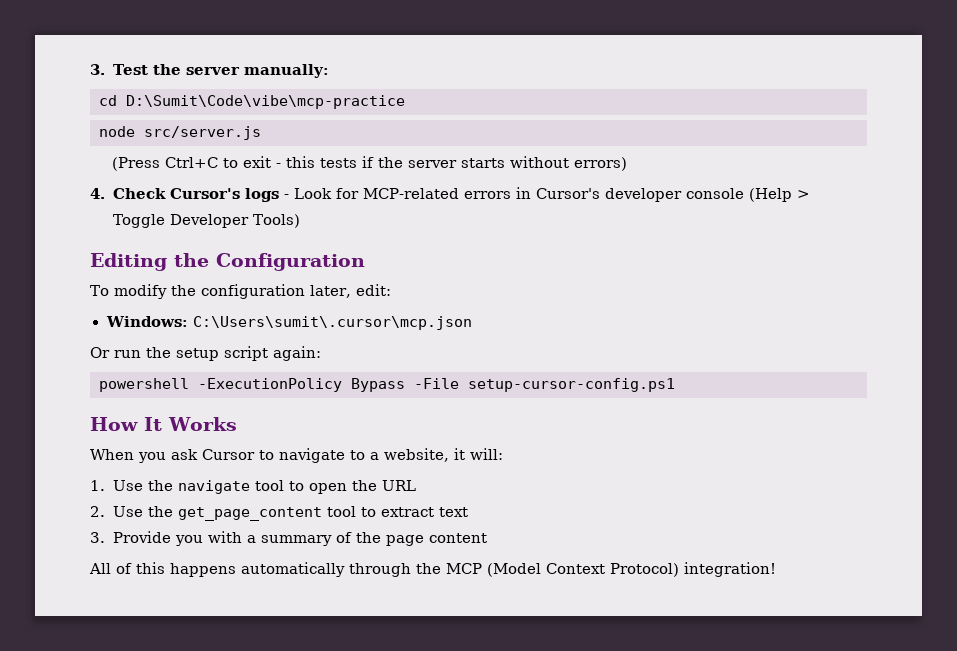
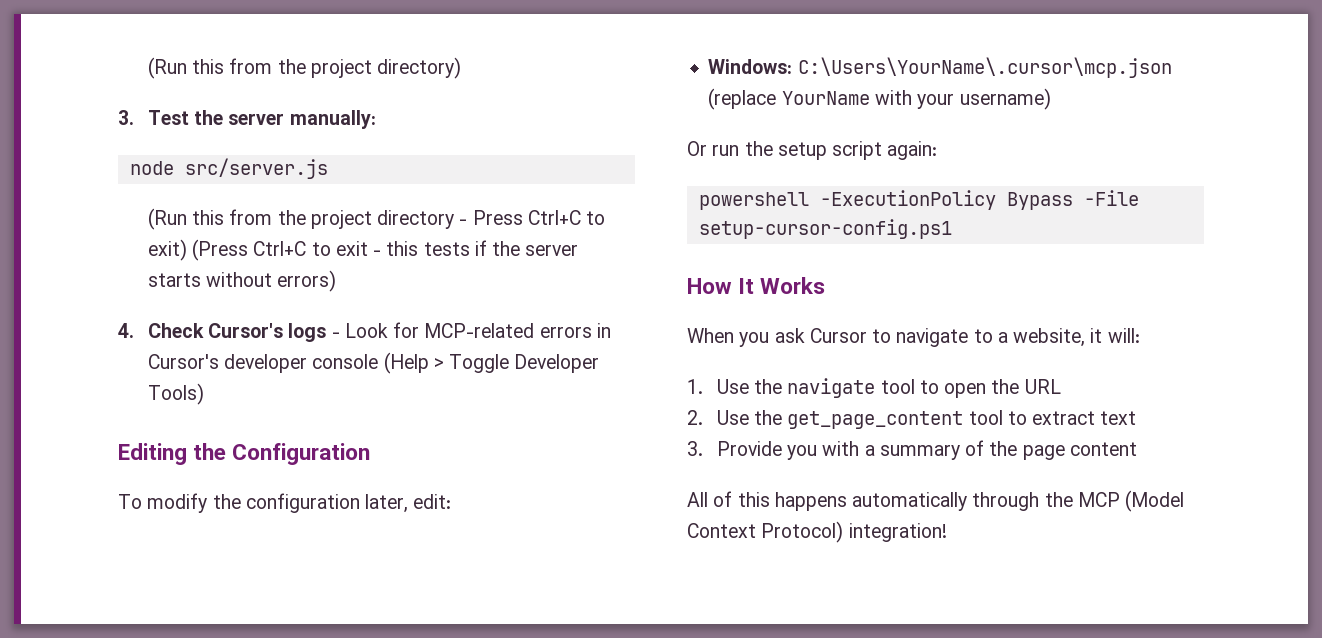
(90, 69) none -> [147,57,462,79] (Run this from the project directory) //
[99,95,405,109] // cd D:\Sumit\Code\vibe\mcp-practice -> (376, 119) none
(261, 133) none -> [147,208,606,230] [147,239,187,261] (Run this from the project directory - Press Ctrl+C to exit)
[192,316,472,330] C:\Users\sumit\.cursor\mcp.json -> [797,57,1172,78] [708,88,1051,110] C:\Users\YourName\.cursor\mcp.json (replace YourName with your username)

